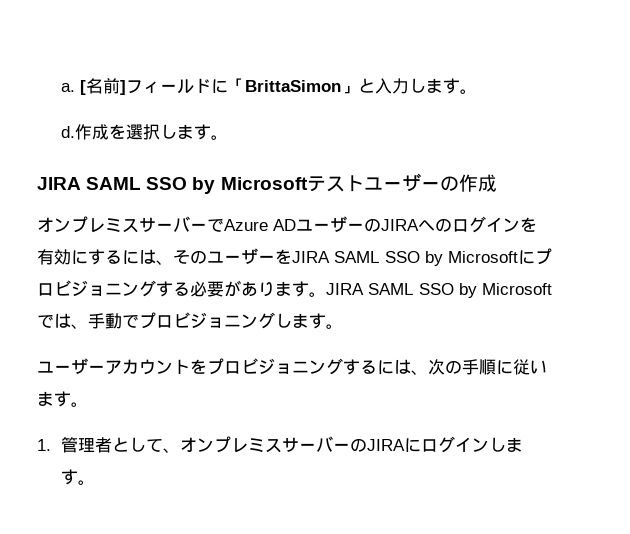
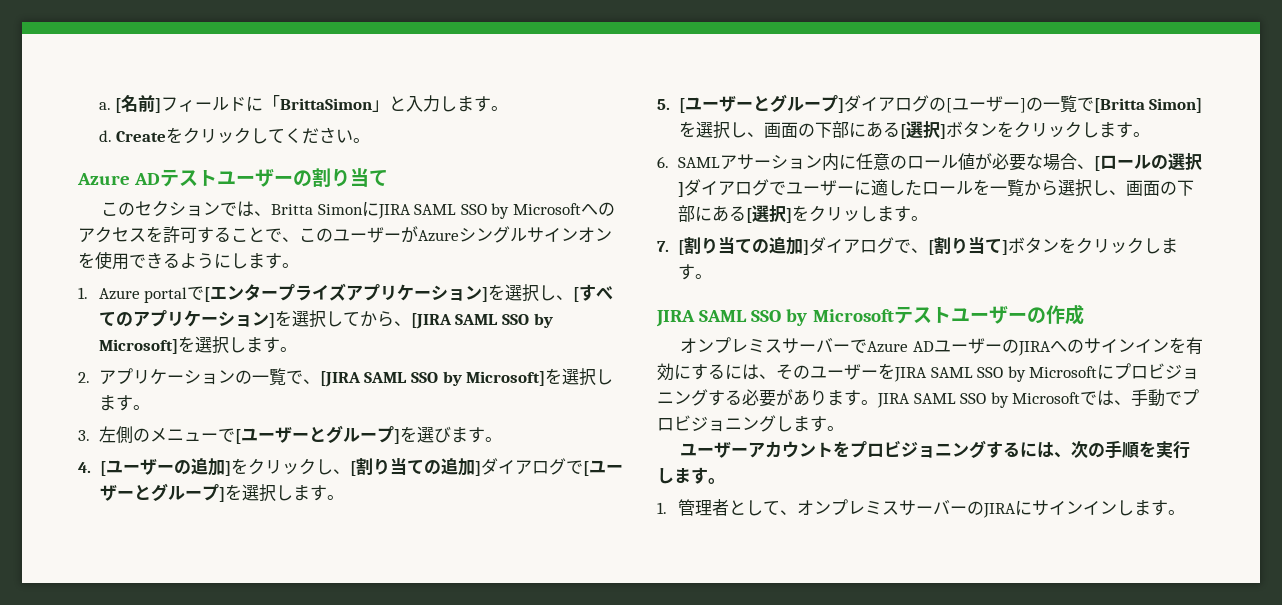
[74,124,160,140] 作成を選択 -> [116,127,371,144] [77,168,389,187] [100,200,615,219] [78,226,612,243] [78,251,299,270] [78,283,614,303] [98,310,553,329] [98,336,297,354] [78,368,614,387] [98,395,150,411] [78,425,502,444] [78,458,623,476] [99,483,344,502] [657,94,1203,113] [678,121,1150,139] [657,153,1202,171] [677,179,1194,197] [677,205,928,223] [657,237,1144,255] Createをクリックしてください。 // Azure ADテストユーザーの割り当て // このセクションでは、Britta SimonにJIRA SAML SSO by Microsoftへのアクセスを許可することで、このユーザーがAzureシングルサインオンを使用できるようにします。 // 1. Azure portalで[エンタープライズアプリケーション]を選択し、[すべてのアプリケーション]を選択してから、[JIRA SAML SSO by Microsoft]を選択します。 // 2.アプリケーションの一覧で、[JIRA SAML SSO by Microsoft]を選択します。 // 3.左側のメニューで[ユーザーとグループ]を選びます。 // 4. [ユーザーの追加]をクリックし、[割り当ての追加]ダイアログで[ユーザーとグループ]を選択します。 // 5. [ユーザーとグループ]ダイアログの[ユーザー]の一覧で[Britta Simon]を選択し、画面の下部にある[選択]ボタンをクリックします。 // 6. SAMLアサーション内に任意のロール値が必要な場合、[ロールの選択]ダイアログでユーザーに適したロールを一覧から選択し、画面の下部にある[選択]をクリッします。 // 7. [割り当ての追加]ダイアログで、[割り当て]ボタンをクリック
[452,216,486,233] ログ -> [1083,338,1135,354] サイン
[496,359,547,375] に従い -> [1138,441,1190,459] [657,468,674,484] を実行し
[420,436,455,453] ログ -> [1031,500,1083,516] サイン

